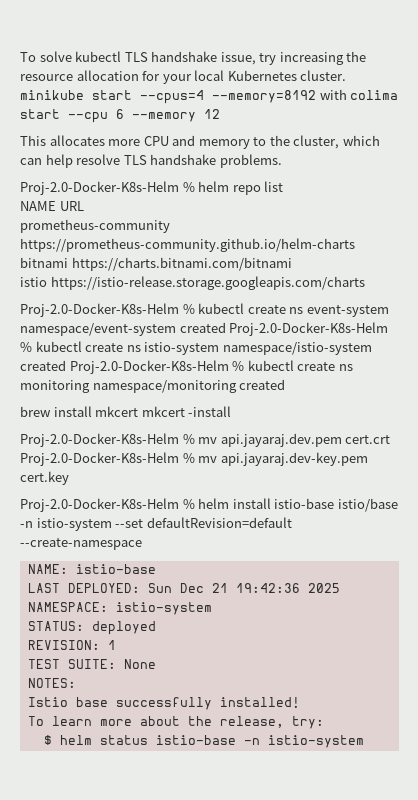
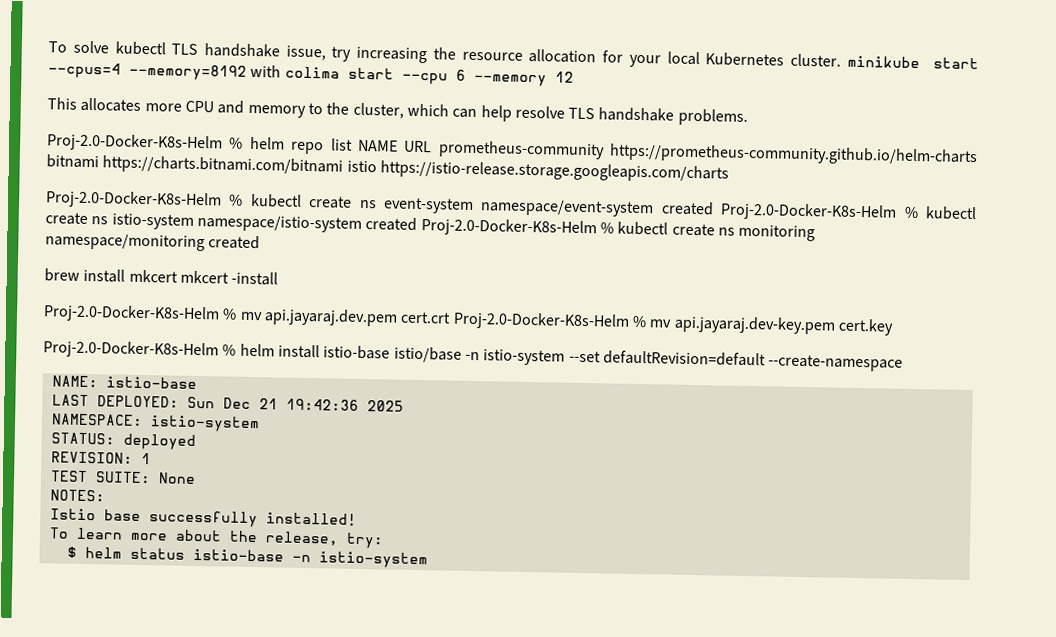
(284, 186) // -> (353, 144) none
(84, 206) // -> (433, 146) none
(292, 264) // -> (344, 165) none

